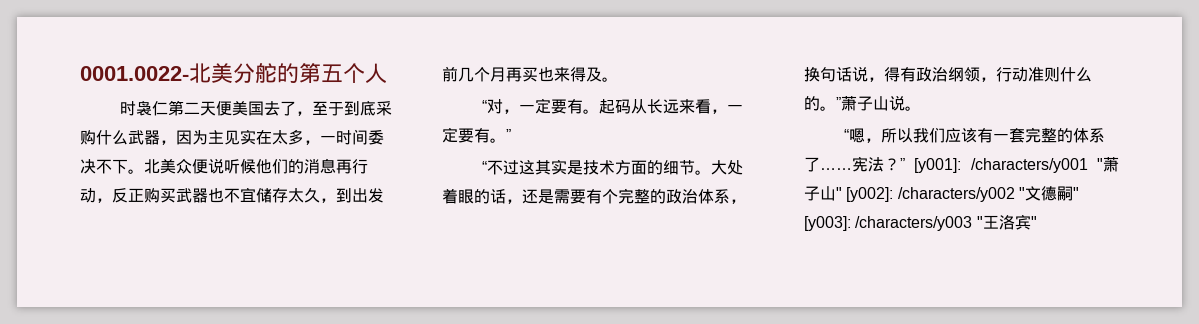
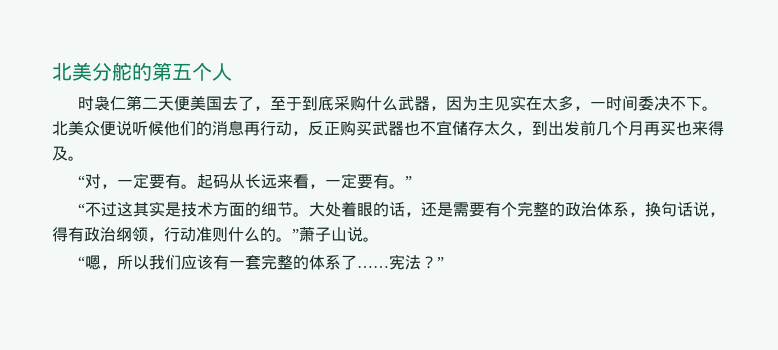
[80,66,189,81] 0001.0022- -> (52, 71) none
[914,157,1119,173] [804,186,1079,202] [804,214,1037,231] [y001]: /characters/y001 "萧子山" [y002]: /characters/y002 "文德嗣" [y003]: /characters/y003 "王洛宾" -> (444, 262) none

